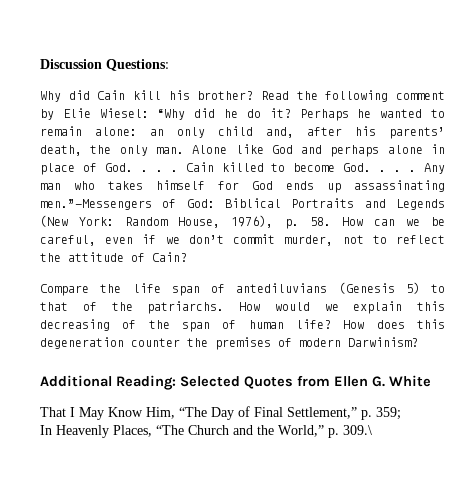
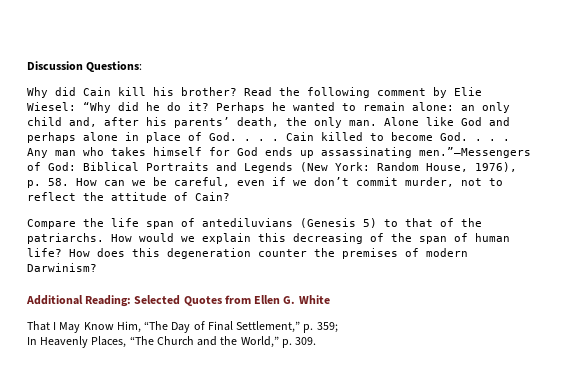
[343,425,372,435] 309.\ -> [295,337,317,345] 309.

